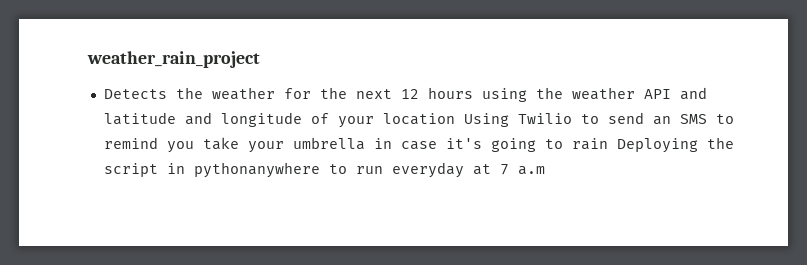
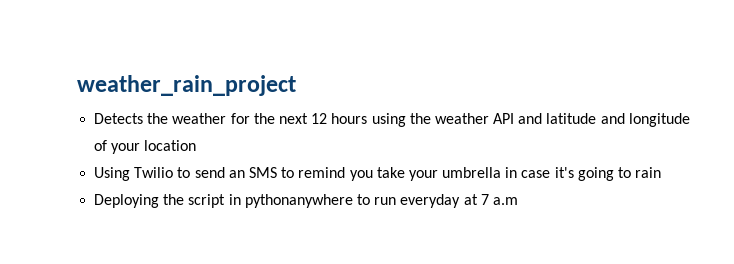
(455, 119) none -> (197, 145) //
(608, 144) none -> (662, 172) //

